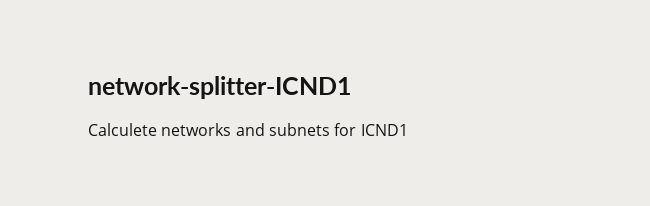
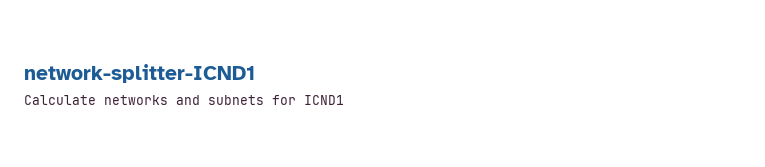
[88,123,157,136] Calculete -> [24,95,96,105] Calculate

